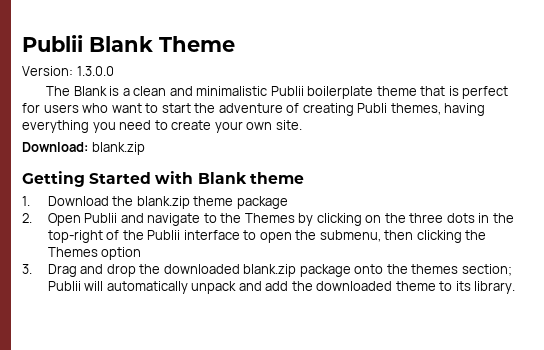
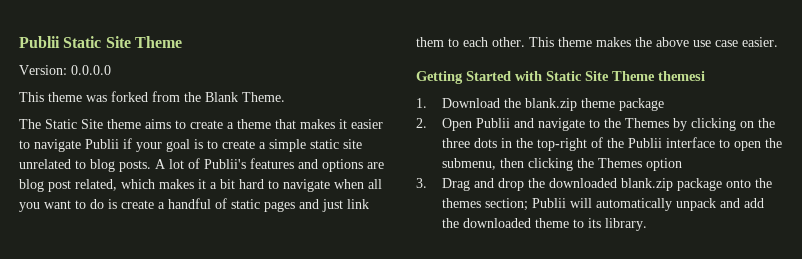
[22,35,153,52] Publii Blank -> [19,36,131,48] Publii Static Site
[76,66,114,76] [46,86,509,99] [22,103,486,116] [22,120,302,133] [22,142,145,155] 1.3.0.0 // The Blank is a clean and minimalistic Publii boilerplate theme that is perfect for users who want to start the adventure of creating Publi themes, having everything you need to create your own site. // Download: blank.zip -> [71,65,111,75] [19,91,285,102] [19,119,383,129] [19,138,362,152] [19,158,384,172] [19,179,382,192] [19,198,369,212] [416,37,778,47] 0.0.0.0 // This theme was forked from the Blank Theme. // The Static Site theme aims to create a theme that makes it easier to navigate Publii if your goal is to create a simple static site unrelated to blog posts. A lot of Publii's features and options are blog post related, which makes it a bit hard to navigate when all you want to do is create a handful of static pages and just link them to each other. This theme makes the above use case easier.
[197,172,304,184] Blank theme -> [546,71,705,81] Static Site Theme themesi

